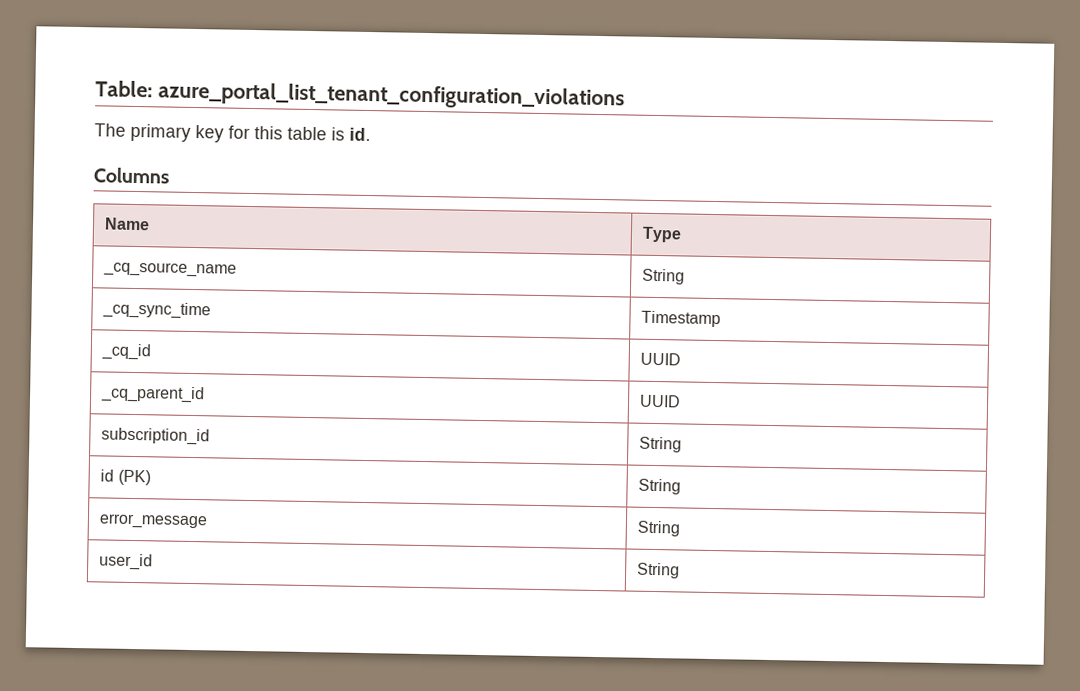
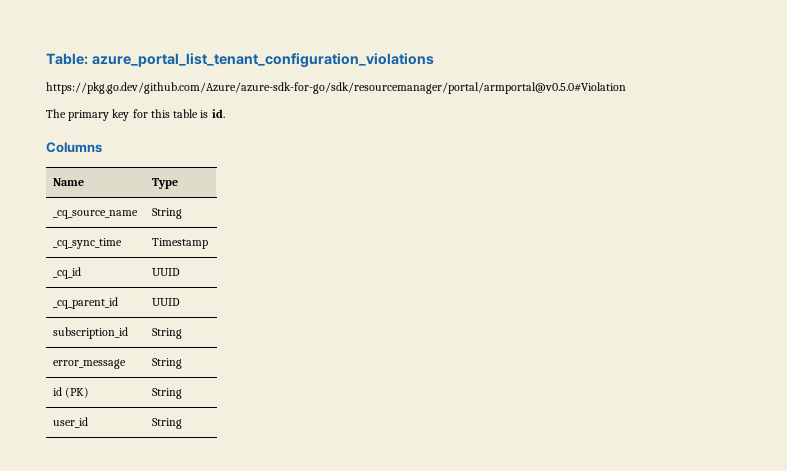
(625, 96) none -> [46,82,626,94] // https://pkg.go.dev/github.com/Azure/azure-sdk-for-go/sdk/resourcemanager/portal/armportal@v0.5.0#Violation
[100,469,151,486] [638,478,682,495] [99,513,209,530] id (PK) | String // error_message -> [53,359,127,369] [152,358,183,369] [53,387,90,398] error_message | String // id (PK)

